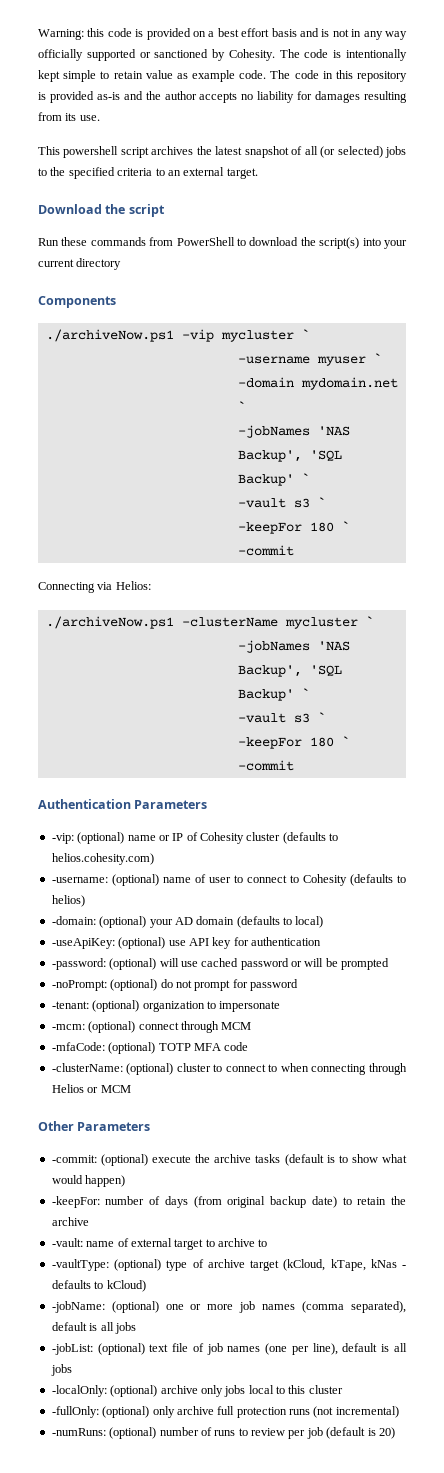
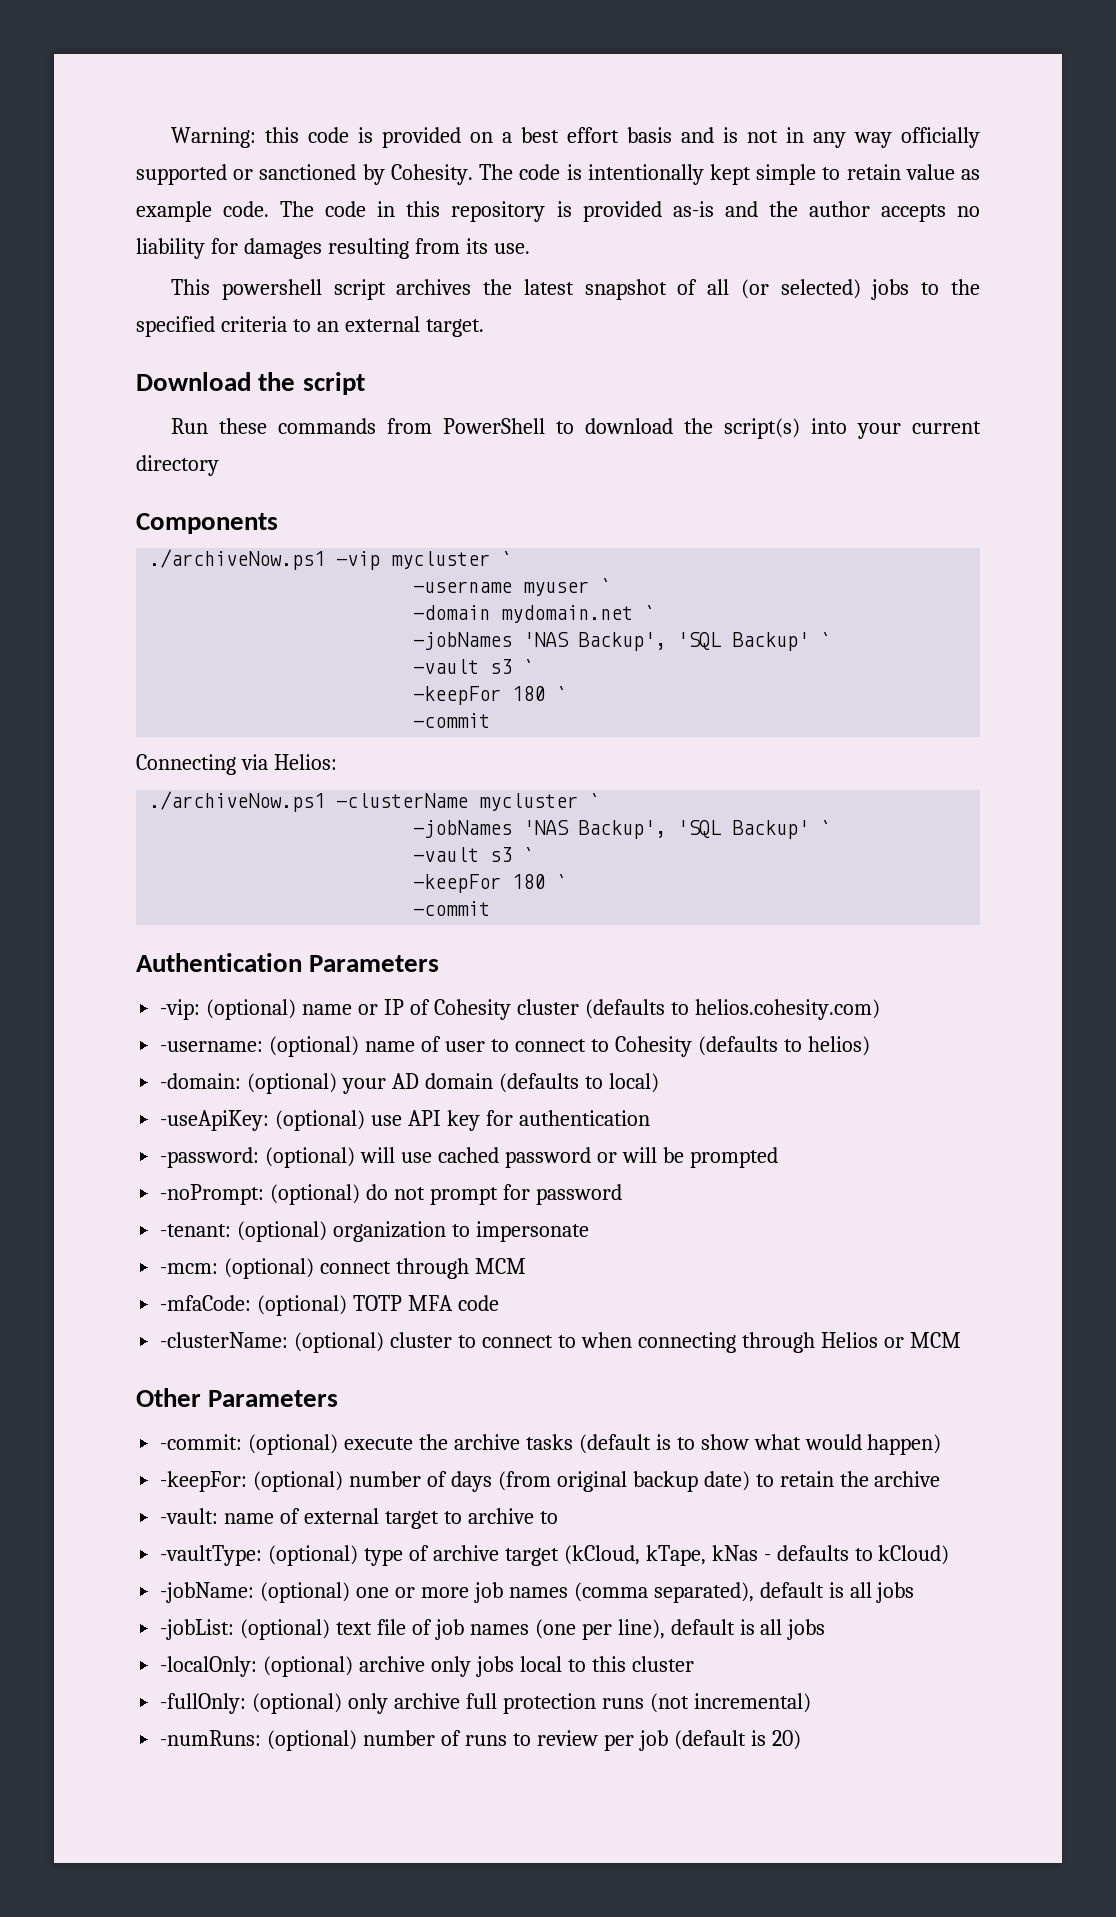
(100, 1202) none -> [253,1471,344,1492] (optional)

